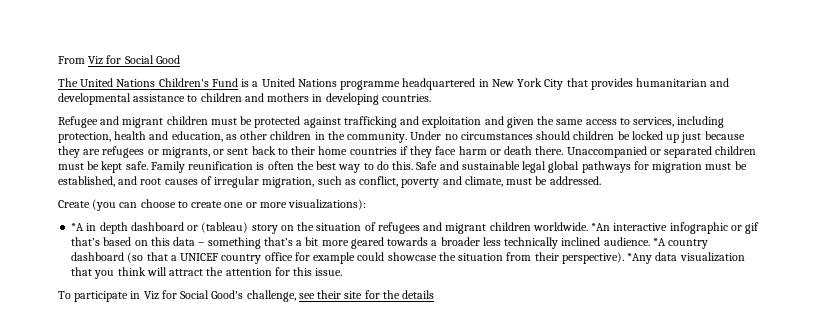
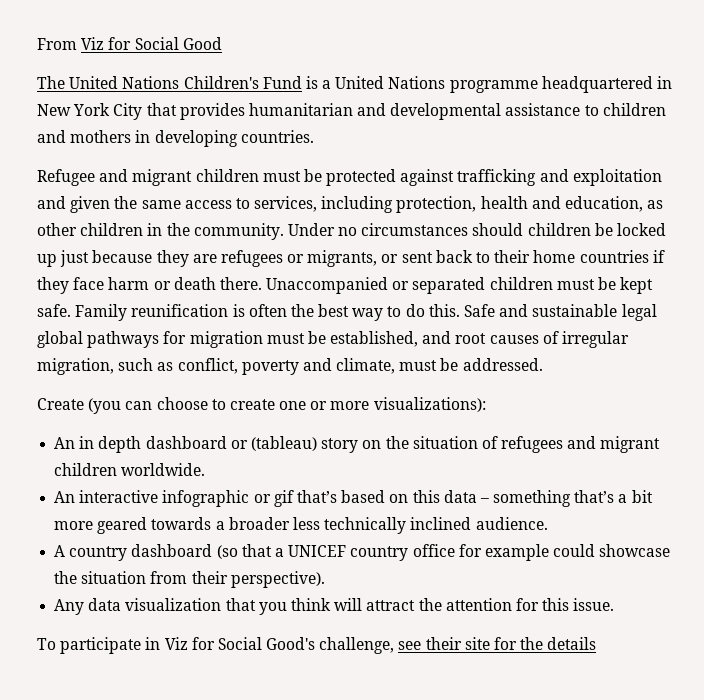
[71,223,85,231] *A -> [54,437,76,449] An
[591,223,611,231] *An -> [54,491,76,503] // An
[652,238,666,246] *A -> [54,545,66,557] // A
[627,253,653,264] *Any -> [54,599,85,615] // Any

